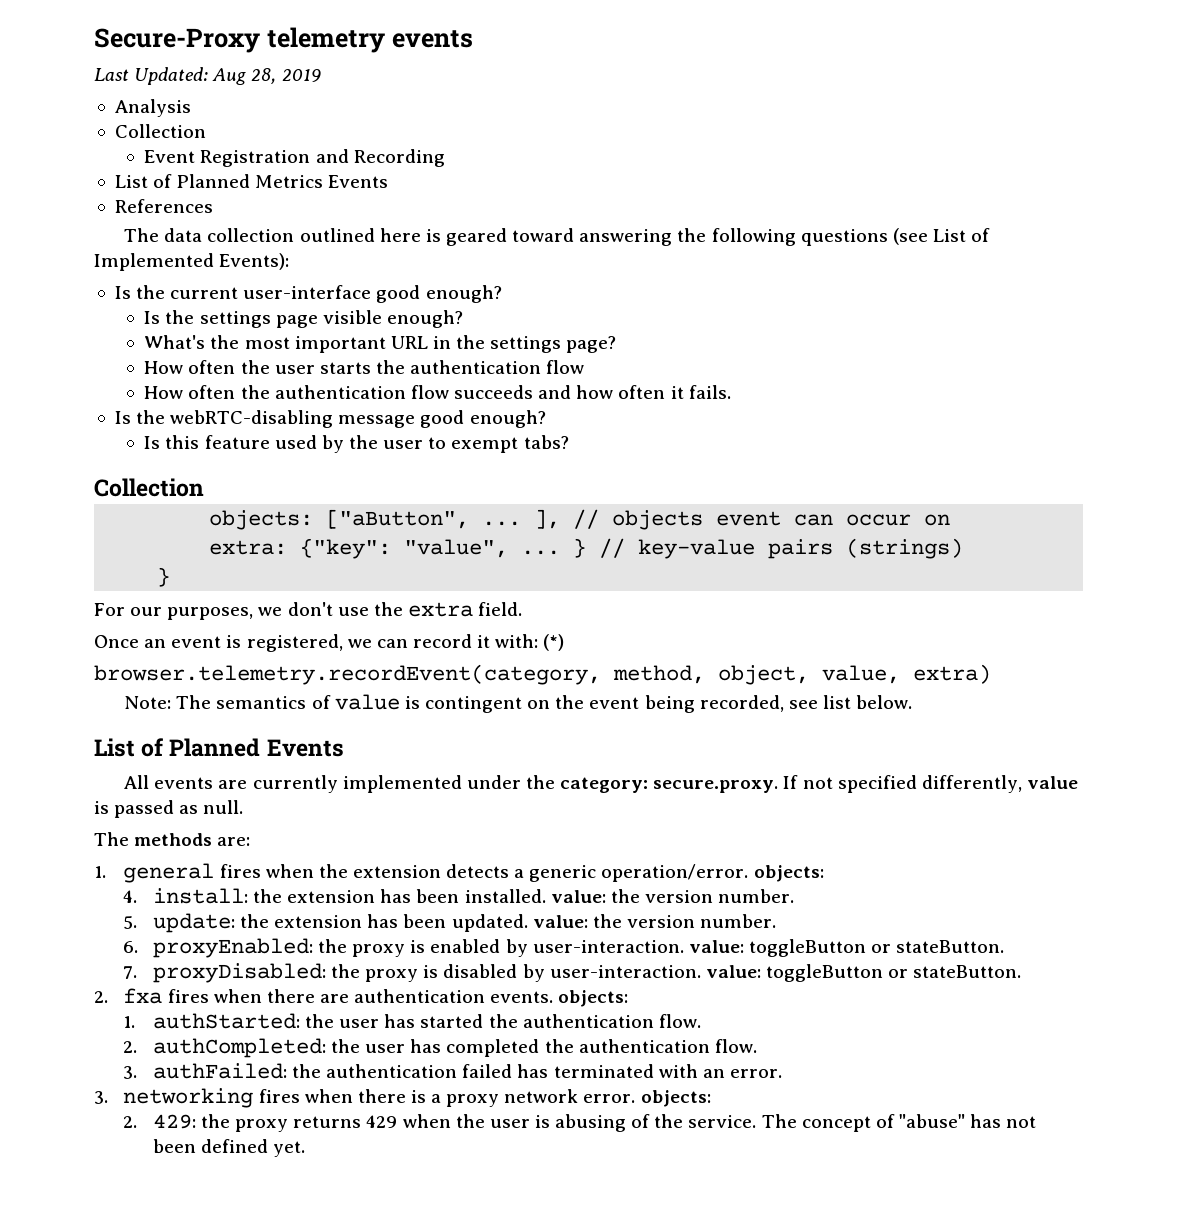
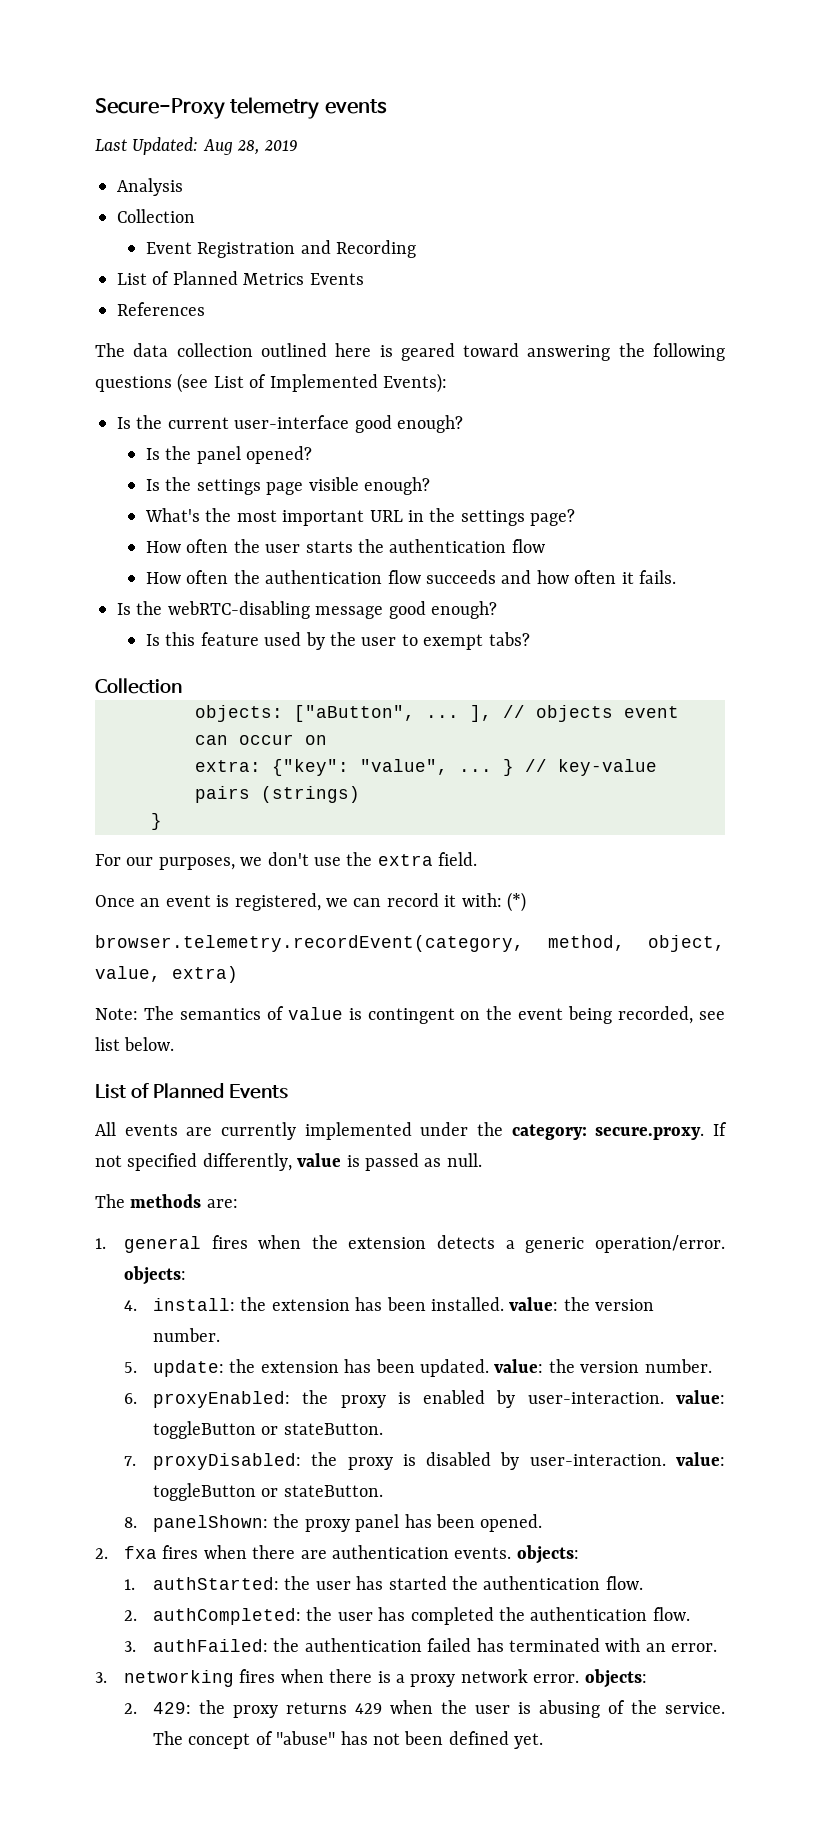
(502, 294) none -> [145,446,313,464] // Is the panel opened?
(1022, 971) none -> [123,1514,543,1532] // 8. panelShown: the proxy panel has been opened.

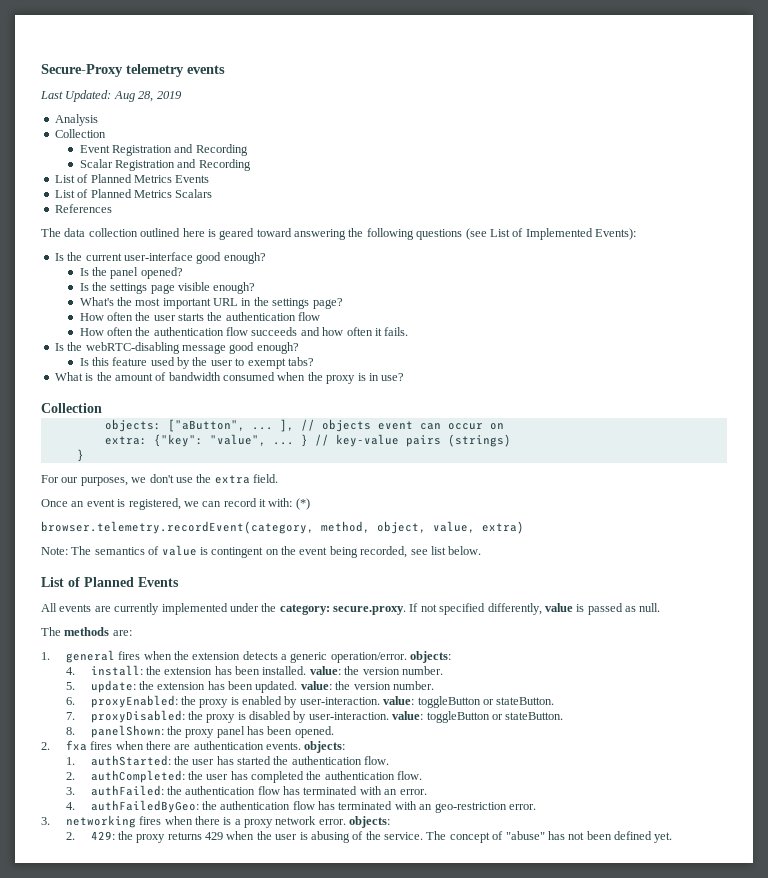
(417, 249) none -> [79,159,251,171] // Scalar Registration and Recording
(364, 279) none -> [54,189,213,198] // List of Planned Metrics Scalars
(530, 639) none -> [54,372,405,384] // What is the amount of bandwidth consumed when the proxy is in use?
[427,1638,472,1652] failed -> [257,786,280,795] flow
(718, 1647) none -> [65,800,536,813] // 4. authFailedByGeo: the authentication flow has terminated with an geo-restriction error.

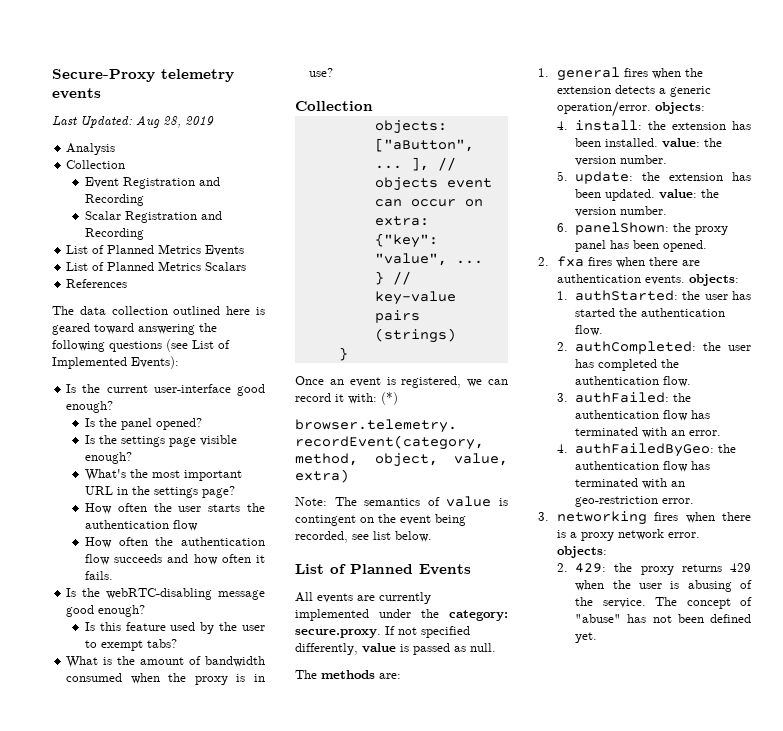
[41,474,278,486] // For our purposes, we don't use the extra field. -> (348, 354) none
[90,695,555,708] [65,710,564,723] [65,727,75,735] proxyEnabled: the proxy is enabled by user-interaction. value: toggleButton or stateButton. // 7. proxyDisabled: the proxy is disabled by user-interaction. value: toggleButton or stateButton. // 8. -> (568, 227) none

